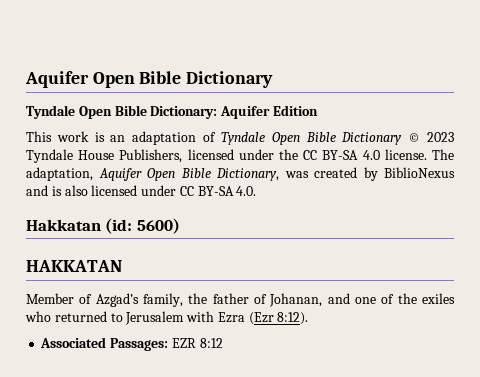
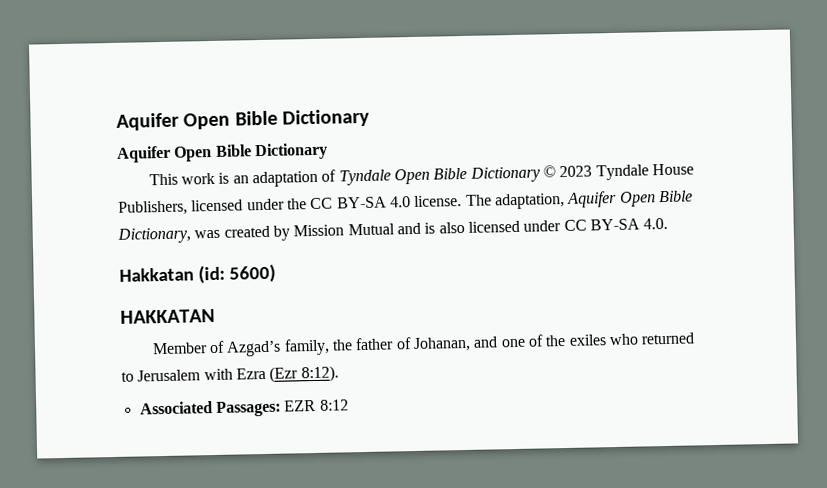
[25,71,274,88] [26,105,318,119] Aquifer Open Bible Dictionary // Tyndale Open Bible Dictionary: Aquifer Edition -> [116,108,371,131] [117,142,328,163] Aquifer Open Bible Dictionary // Aquifer Open Bible Dictionary
[384,167,455,178] BiblioNexus -> [293,223,395,237] Mission Mutual

